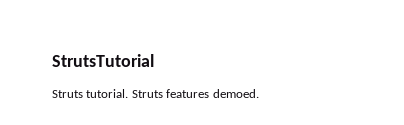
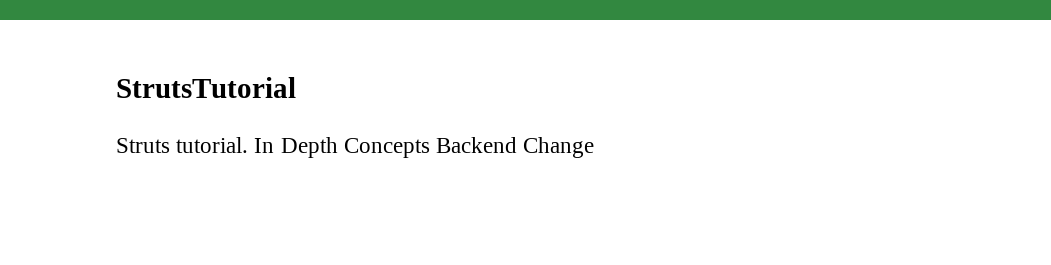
[131,89,259,98] Struts features demoed. -> [254,137,595,158] In Depth Concepts Backend Change

